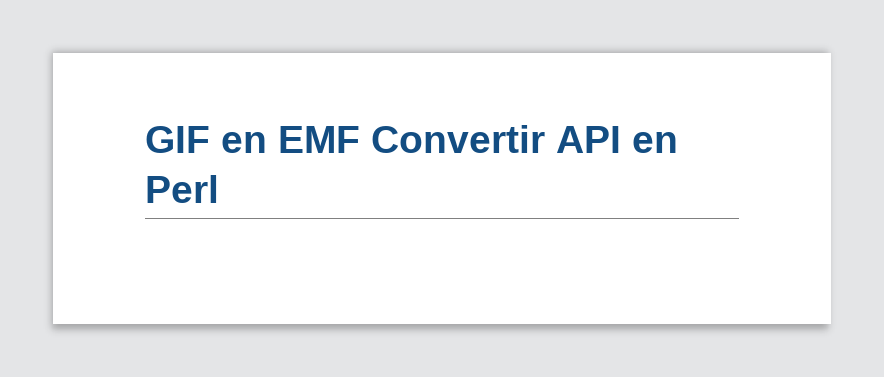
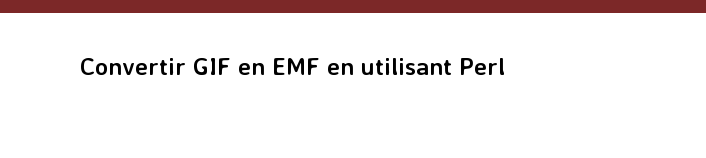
(145, 139) none -> [80,58,186,75] Convertir
[371,125,678,153] Convertir API en -> [327,58,452,75] en utilisant

